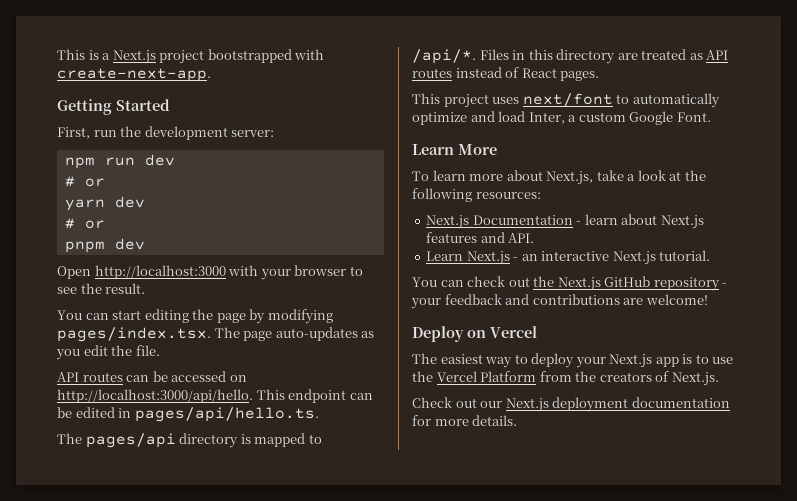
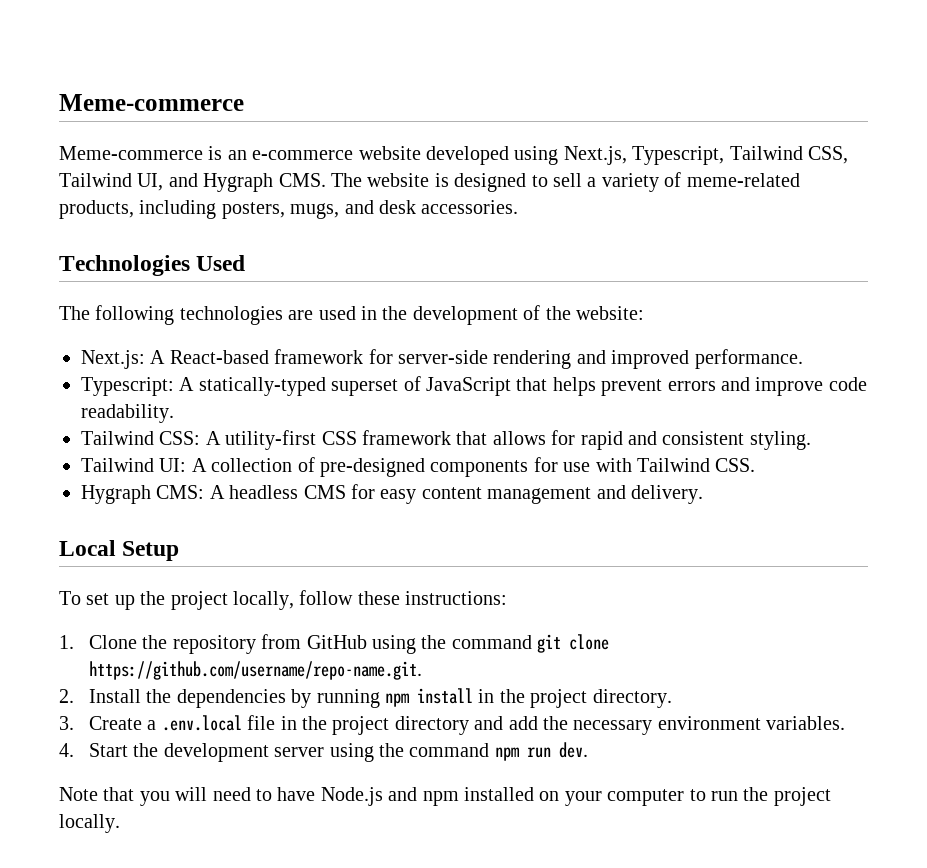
[57,49,325,64] [57,68,211,82] [57,99,170,115] [57,126,275,140] [64,154,175,169] [64,176,105,187] [64,196,145,211] [64,218,105,229] [64,238,145,253] [57,265,363,280] [57,283,146,294] [57,309,333,324] [57,327,375,342] [56,345,160,360] [57,371,247,382] [57,389,373,403] [57,407,319,422] [57,433,322,448] [412,49,729,64] [412,67,600,81] [412,93,720,108] [412,111,711,125] [412,144,497,155] [412,170,706,185] [412,188,541,202] [426,214,704,229] [426,232,535,243] [426,250,711,265] [412,276,728,291] [411,294,708,309] [412,326,537,342] [412,353,734,368] [412,371,719,386] [412,397,730,412] [412,415,518,426] This is a Next.js project bootstrapped with create-next-app. // Getting Started // First, run the development server: // npm run dev // # or // yarn dev // # or // pnpm dev // Open http://localhost:3000 with your browser to see the result. // You can start editing the page by modifying pages/index.tsx. The page auto-updates as you edit the file. // API routes can be accessed on http://localhost:3000/api/hello. This endpoint can be edited in pages/api/hello.ts. // The pages/api directory is mapped to /api/*. Files in this directory are treated as API routes instead of React pages. // This project uses next/font to automatically optimize and load Inter, a custom Google Font. // Learn More // To learn more about Next.js, take a look at the following resources: // Next.js Documentation - learn about Next.js features and API. // Learn Next.js - an interactive Next.js tutorial. // You can check out the Next.js GitHub repository - your feedback and contributions are welcome! // Deploy on Vercel // The easiest way to deploy your Next.js app is to use the Vercel Platform from the creators of Next.js. // Check out our Next.js deployment documentation for more details. -> [59,94,244,111] [59,146,848,165] [59,172,800,192] [59,200,519,219] [59,255,246,276] [59,305,644,325] [81,349,803,369] [81,376,867,396] [81,404,174,423] [81,430,811,450] [81,457,756,477] [81,484,703,504] [59,540,180,561] [59,590,508,610] [59,634,610,654] [88,661,422,680] [59,688,672,708] [59,715,846,735] [59,742,588,762] [59,787,831,806] [59,814,120,833] Meme-commerce // Meme-commerce is an e-commerce website developed using Next.js, Typescript, Tailwind CSS, Tailwind UI, and Hygraph CMS. The website is designed to sell a variety of meme-related products, including posters, mugs, and desk accessories. // Technologies Used // The following technologies are used in the development of the website: // Next.js: A React-based framework for server-side rendering and improved performance. // Typescript: A statically-typed superset of JavaScript that helps prevent errors and improve code readability. // Tailwind CSS: A utility-first CSS framework that allows for rapid and consistent styling. // Tailwind UI: A collection of pre-designed components for use with Tailwind CSS. // Hygraph CMS: A headless CMS for easy content management and delivery. // Local Setup // To set up the project locally, follow these instructions: // 1. Clone the repository from GitHub using the command git clone https://github.com/username/repo-name.git. // 2. Install the dependencies by running npm install in the project directory. // 3. Create a .env.local file in the project directory and add the necessary environment variables. // 4. Start the development server using the command npm run dev. // Note that you will need to have Node.js and npm installed on your computer to run the project locally.

